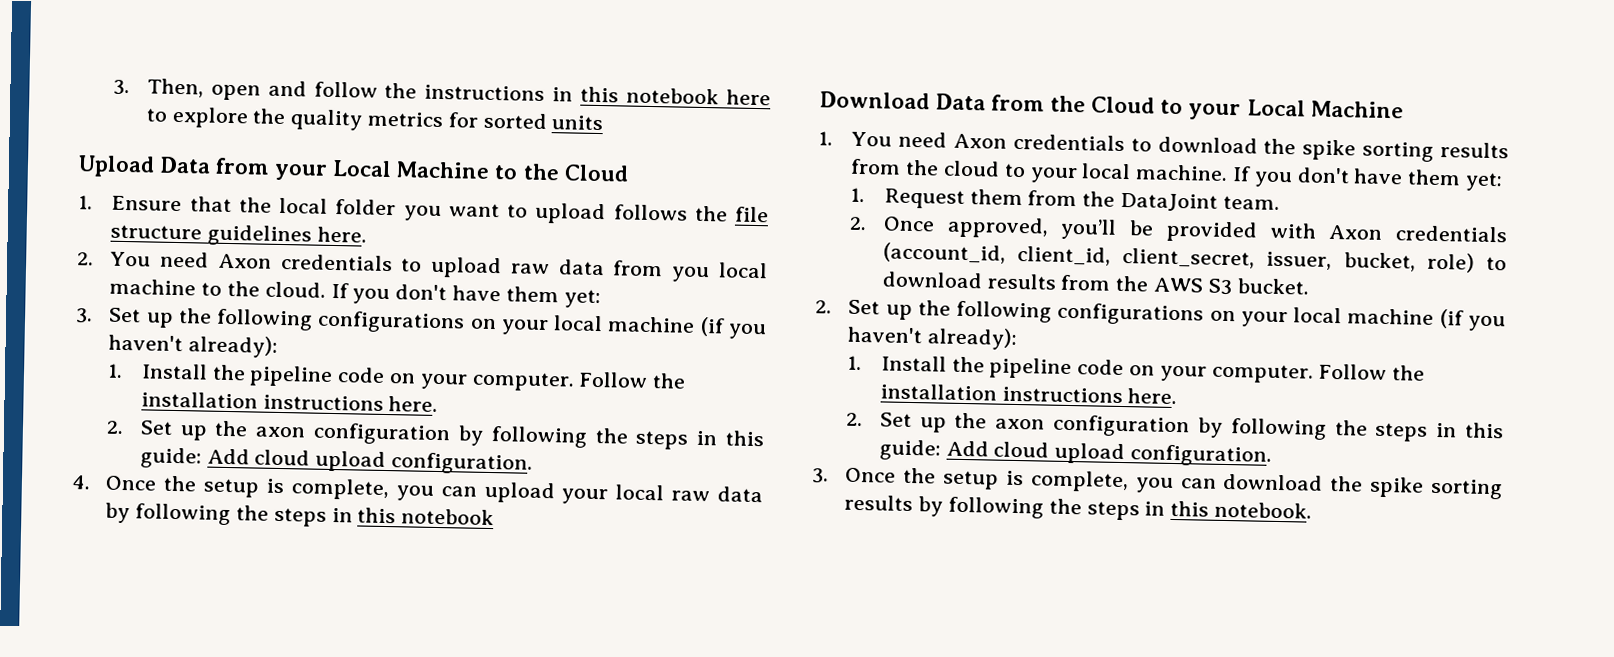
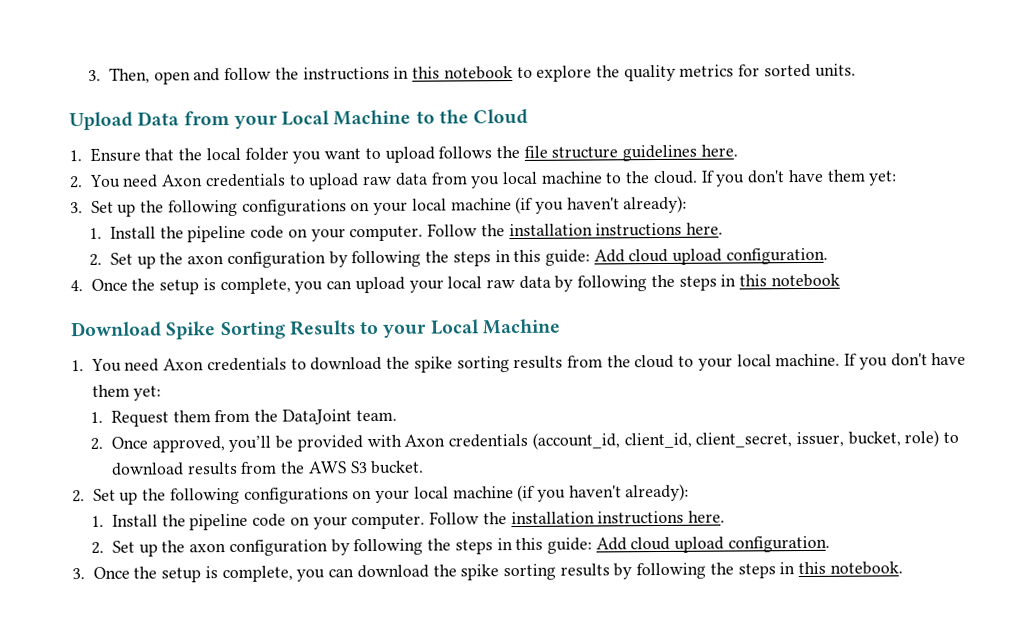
[726,89,772,106] here -> (513, 73) none
[551,115,605,131] units -> [814,63,856,77] units.
[935,93,1156,114] Data from the Cloud -> [165,320,356,340] Spike Sorting Results

